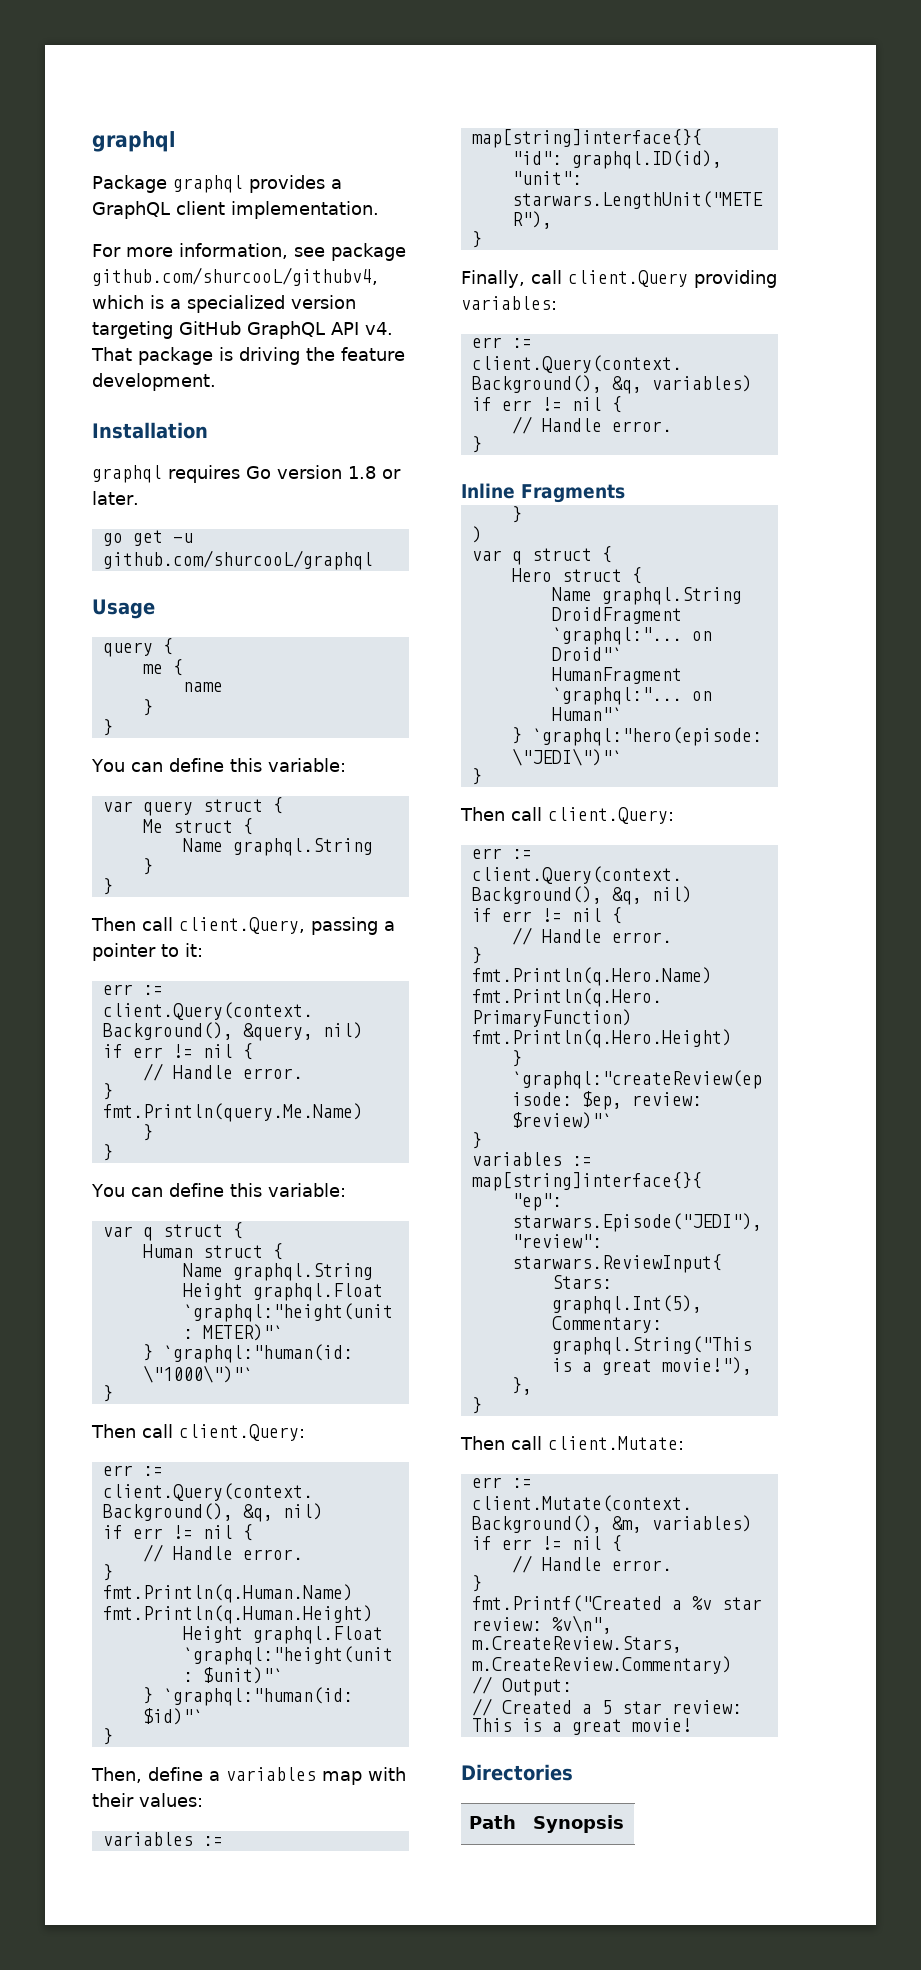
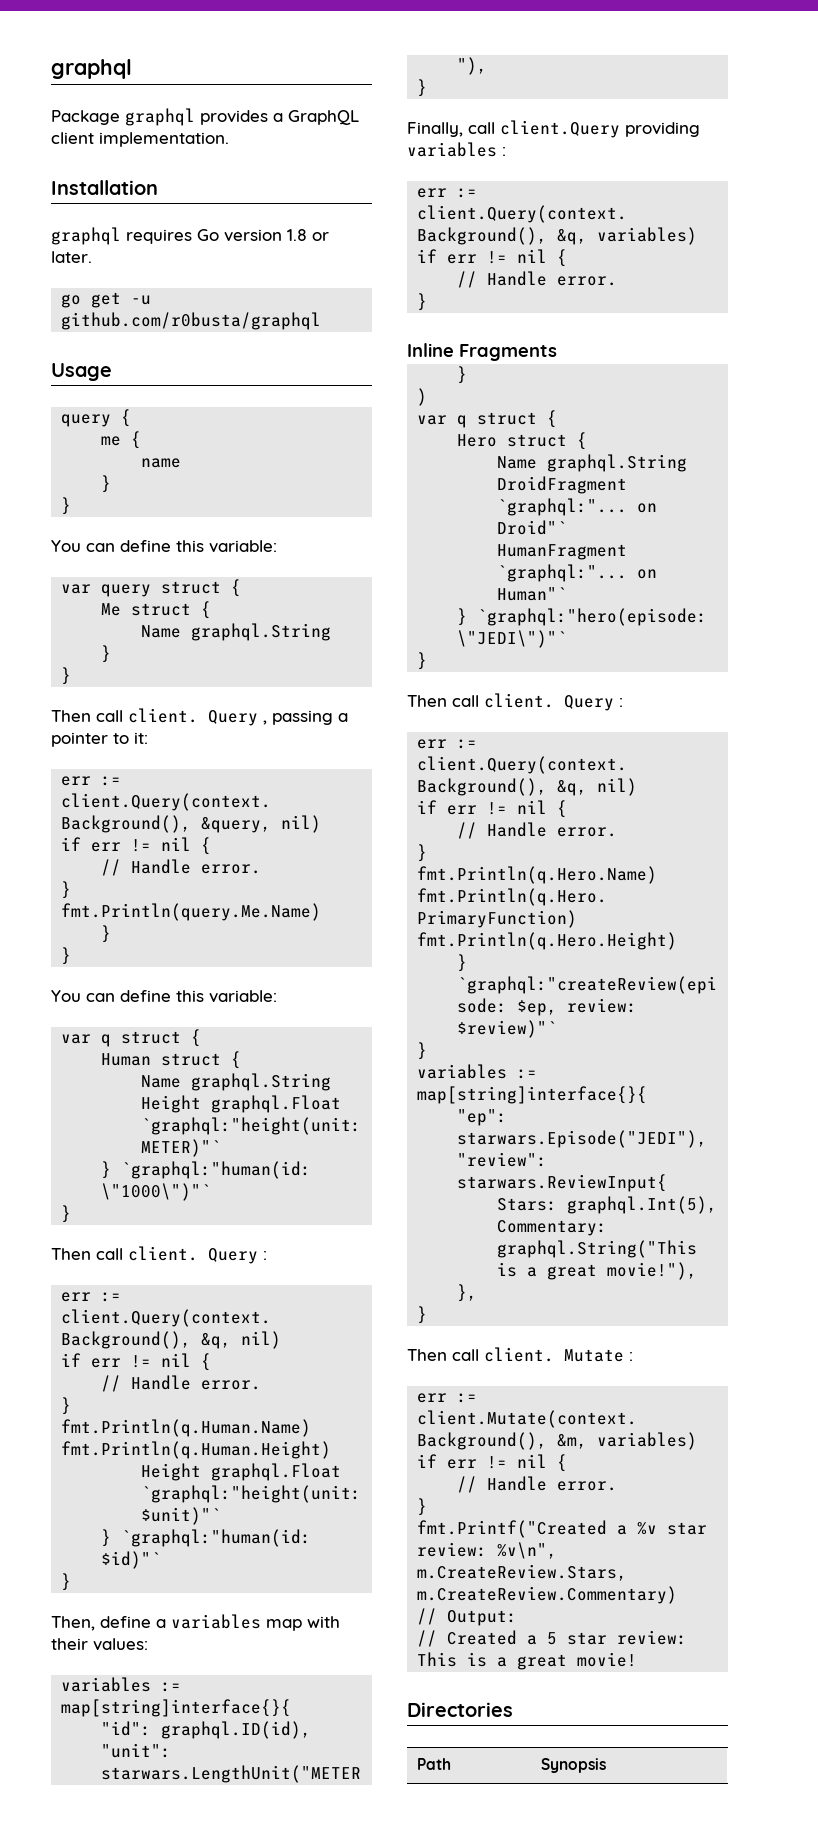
[92,243,406,261] [92,267,378,286] [92,295,356,313] [92,321,393,339] [91,347,405,365] [92,373,216,391] // For more information, see package github.com/shurcooL/githubv4, which is a specialized version targeting GitHub GraphQL API v4. That package is driving the feature development. -> (229, 139) none
[102,550,373,570] github.com/shurcooL/graphql -> [61,312,322,330] github.com/r0busta/graphql
[179,917,305,934] client.Query, -> [128,708,267,726] client. Query ,
[179,1424,305,1441] client.Query: -> [128,1246,267,1264] client. Query :
[461,296,557,310] variables: -> [407,142,506,157] variables :
[548,807,674,824] client.Query: -> [484,693,623,711] client. Query :
[548,1436,684,1450] client.Mutate: -> [484,1347,633,1362] client. Mutate :

